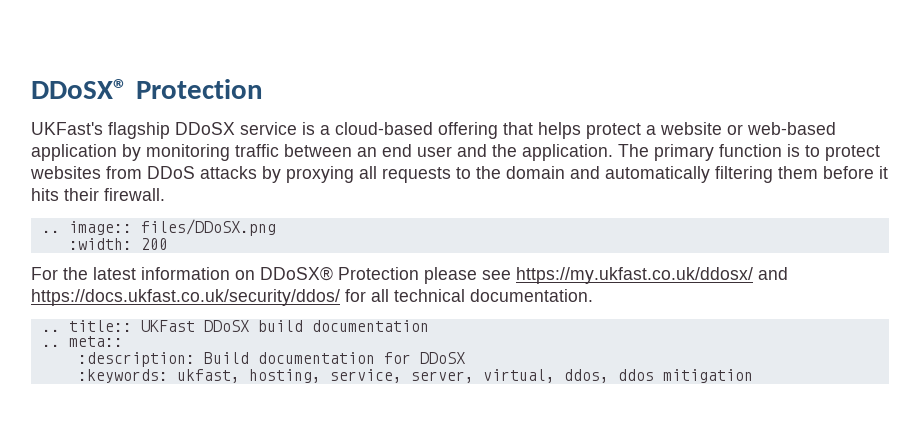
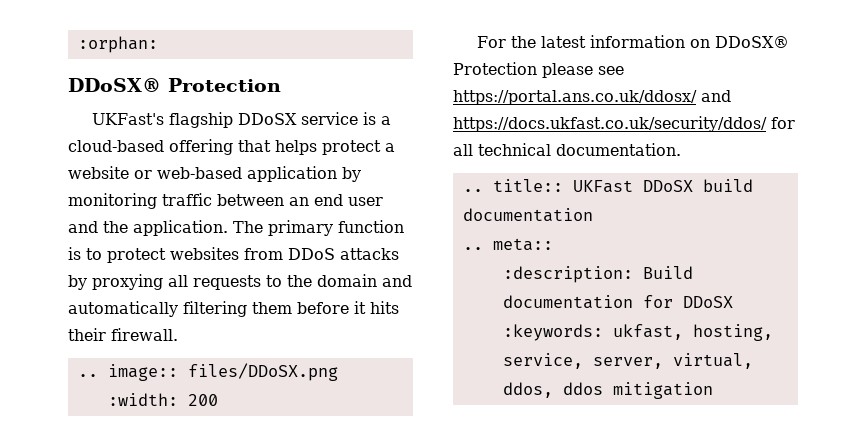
(31, 89) none -> [77,36,158,53] :orphan: //
[516,267,753,284] https://my.ukfast.co.uk/ddosx/ -> [453,90,697,105] https://portal.ans.co.uk/ddosx/

